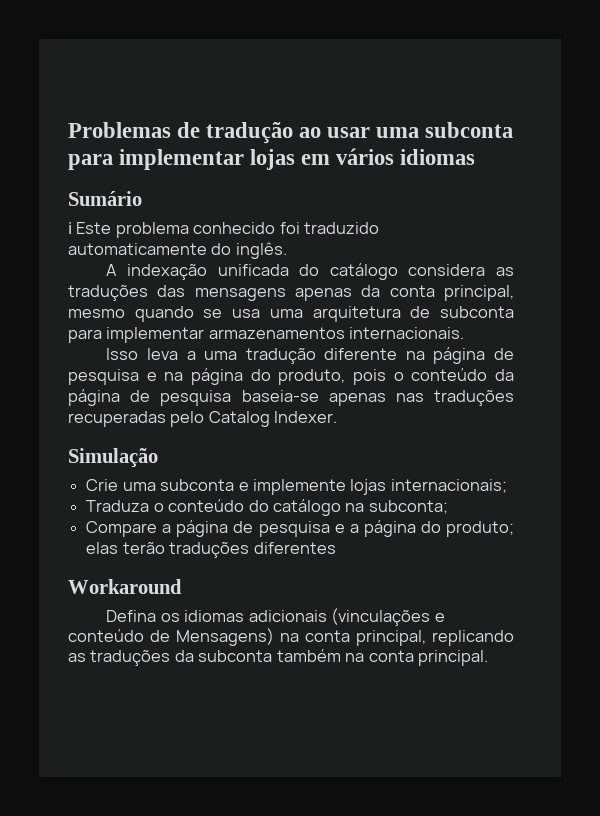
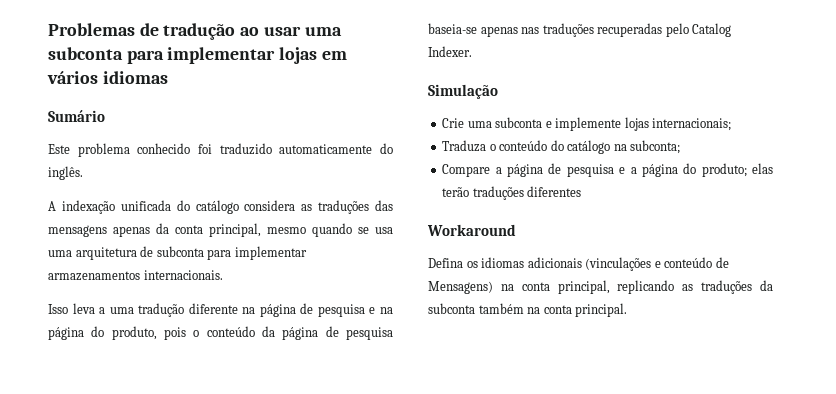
[68,222,72,234] ℹ -> (105, 116) none

